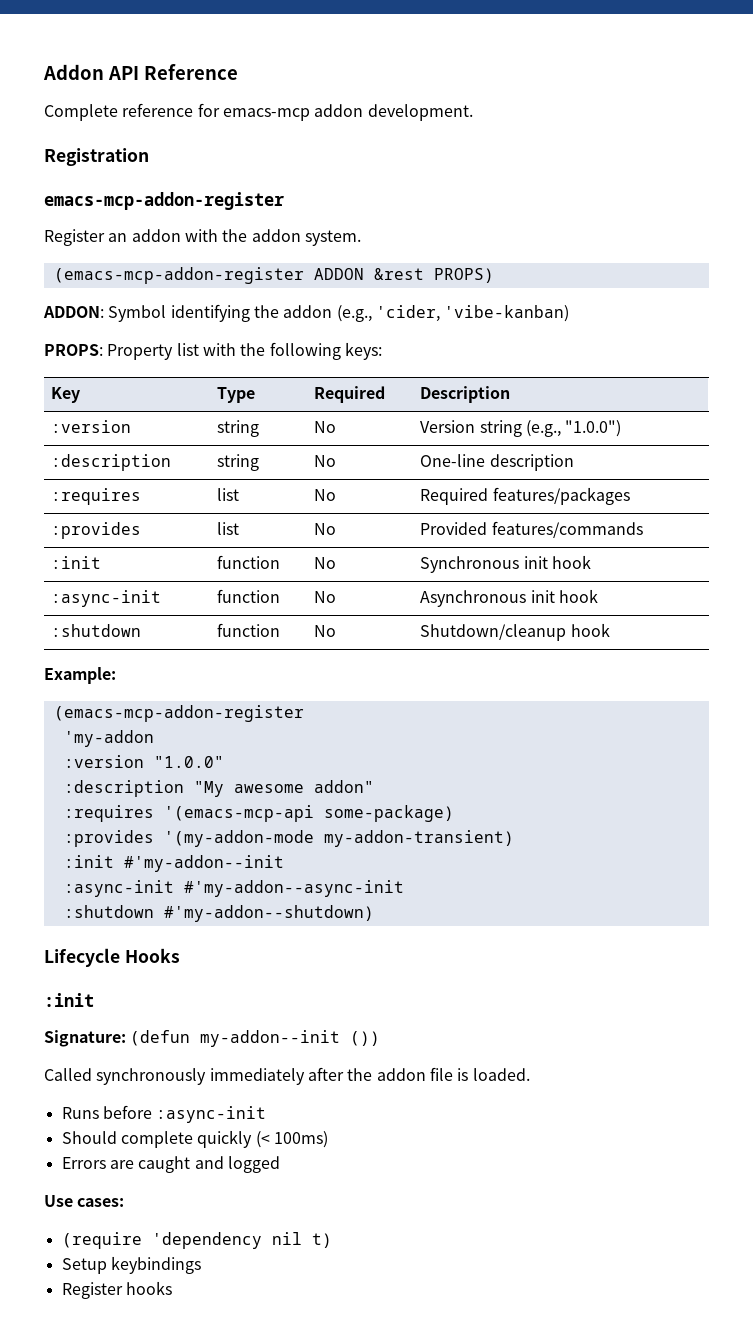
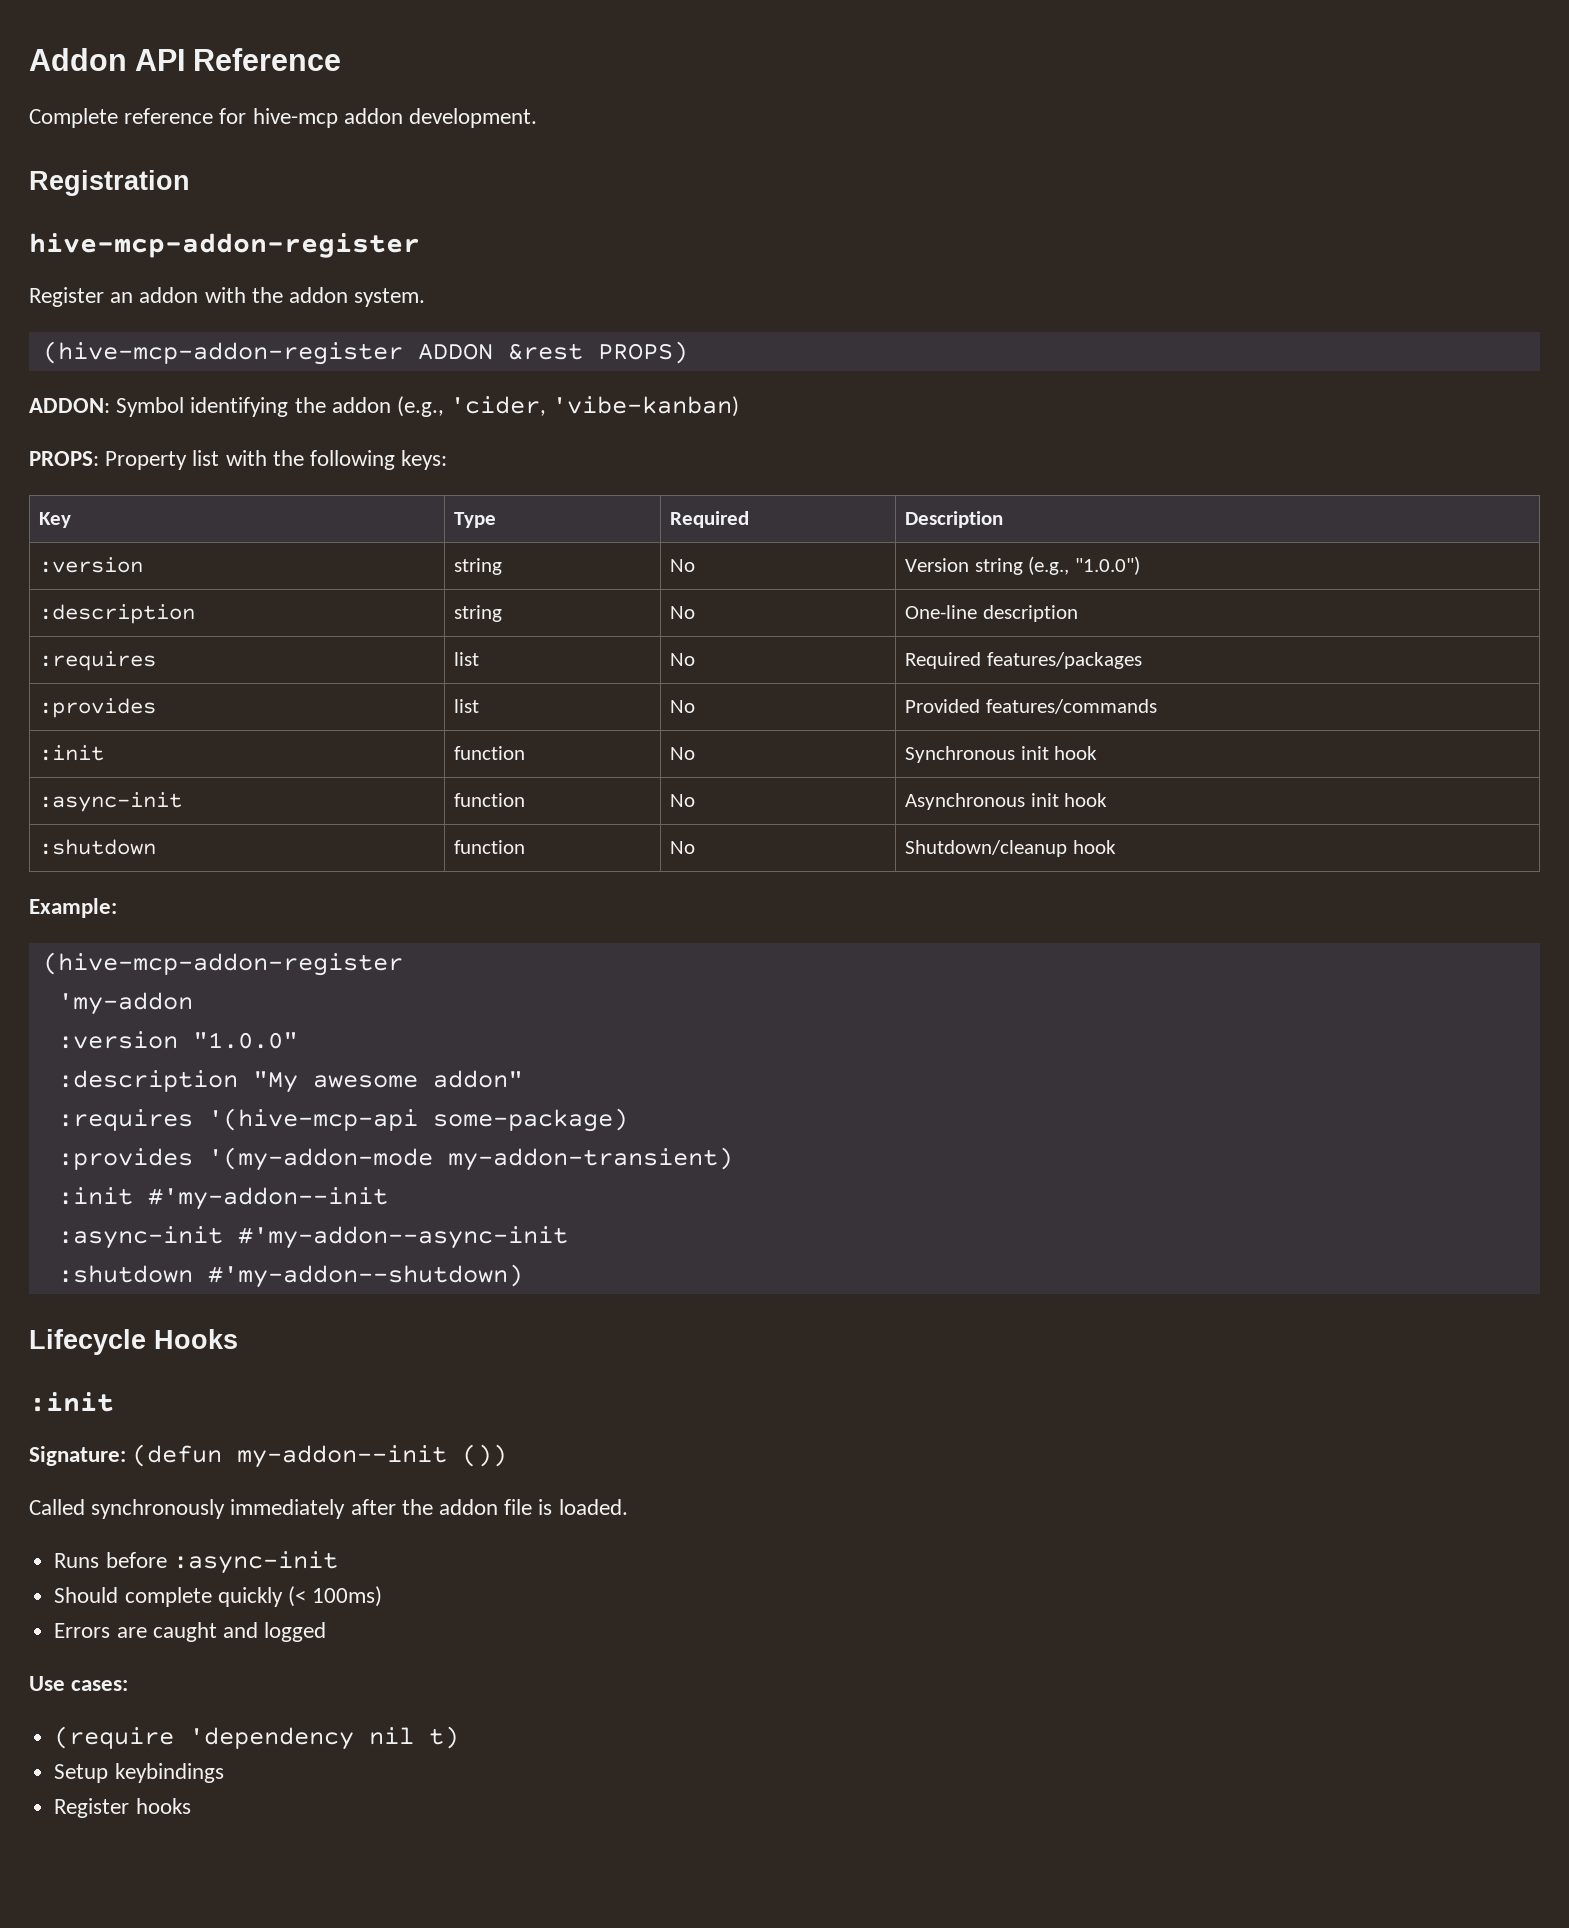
[222,108,310,121] emacs-mcp -> [252,108,338,128] hive-mcp
[44,192,284,210] emacs-mcp-addon-register -> [29,233,420,258] hive-mcp-addon-register
[53,267,304,284] (emacs-mcp-addon-register -> [42,341,403,365] (hive-mcp-addon-register
[53,705,304,722] (emacs-mcp-addon-register -> [42,952,403,976] (hive-mcp-addon-register
[163,805,314,822] '(emacs-mcp-api -> [207,1108,418,1131] '(hive-mcp-api

